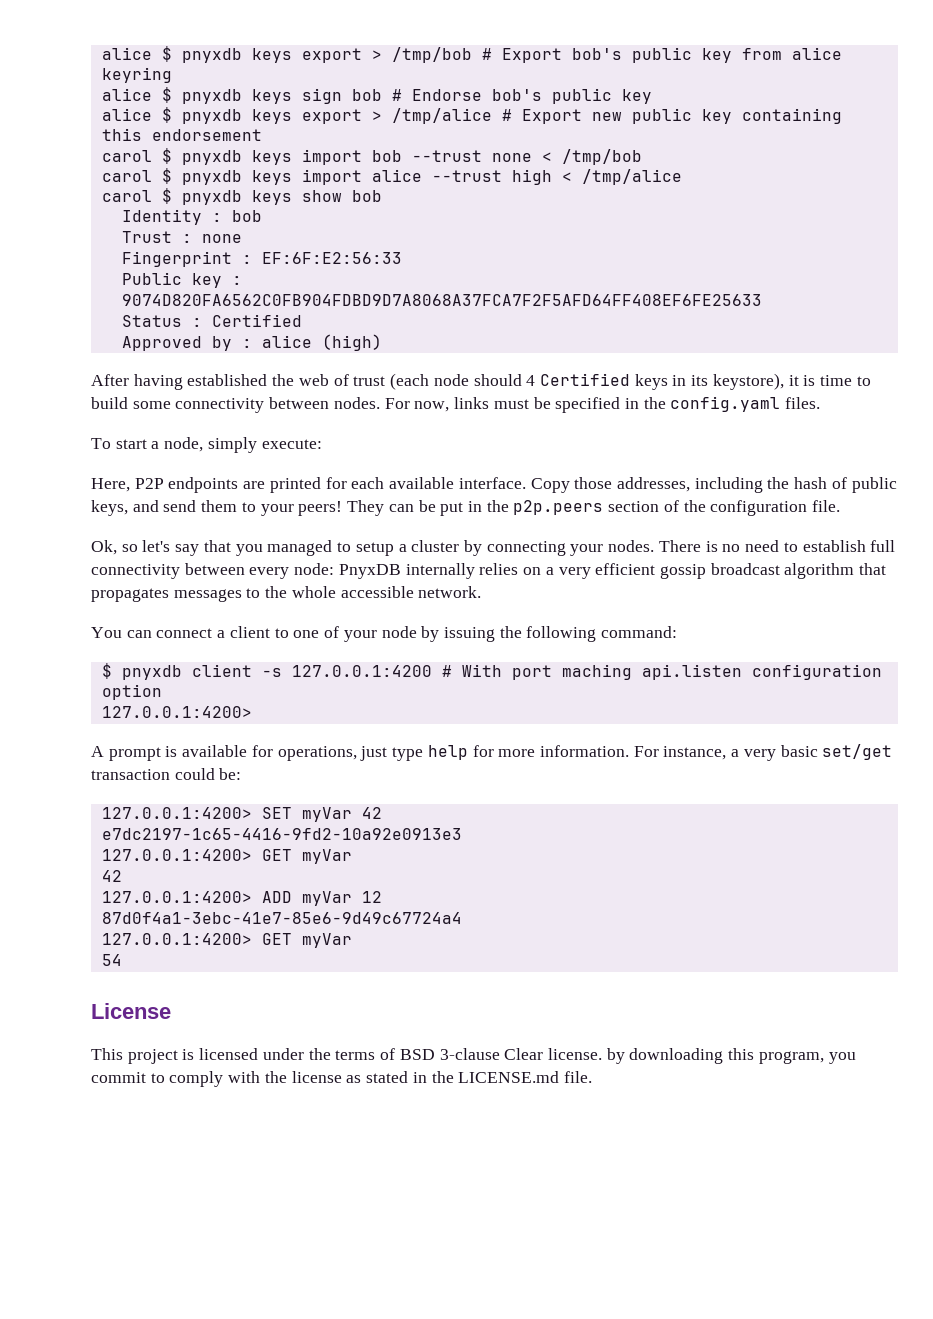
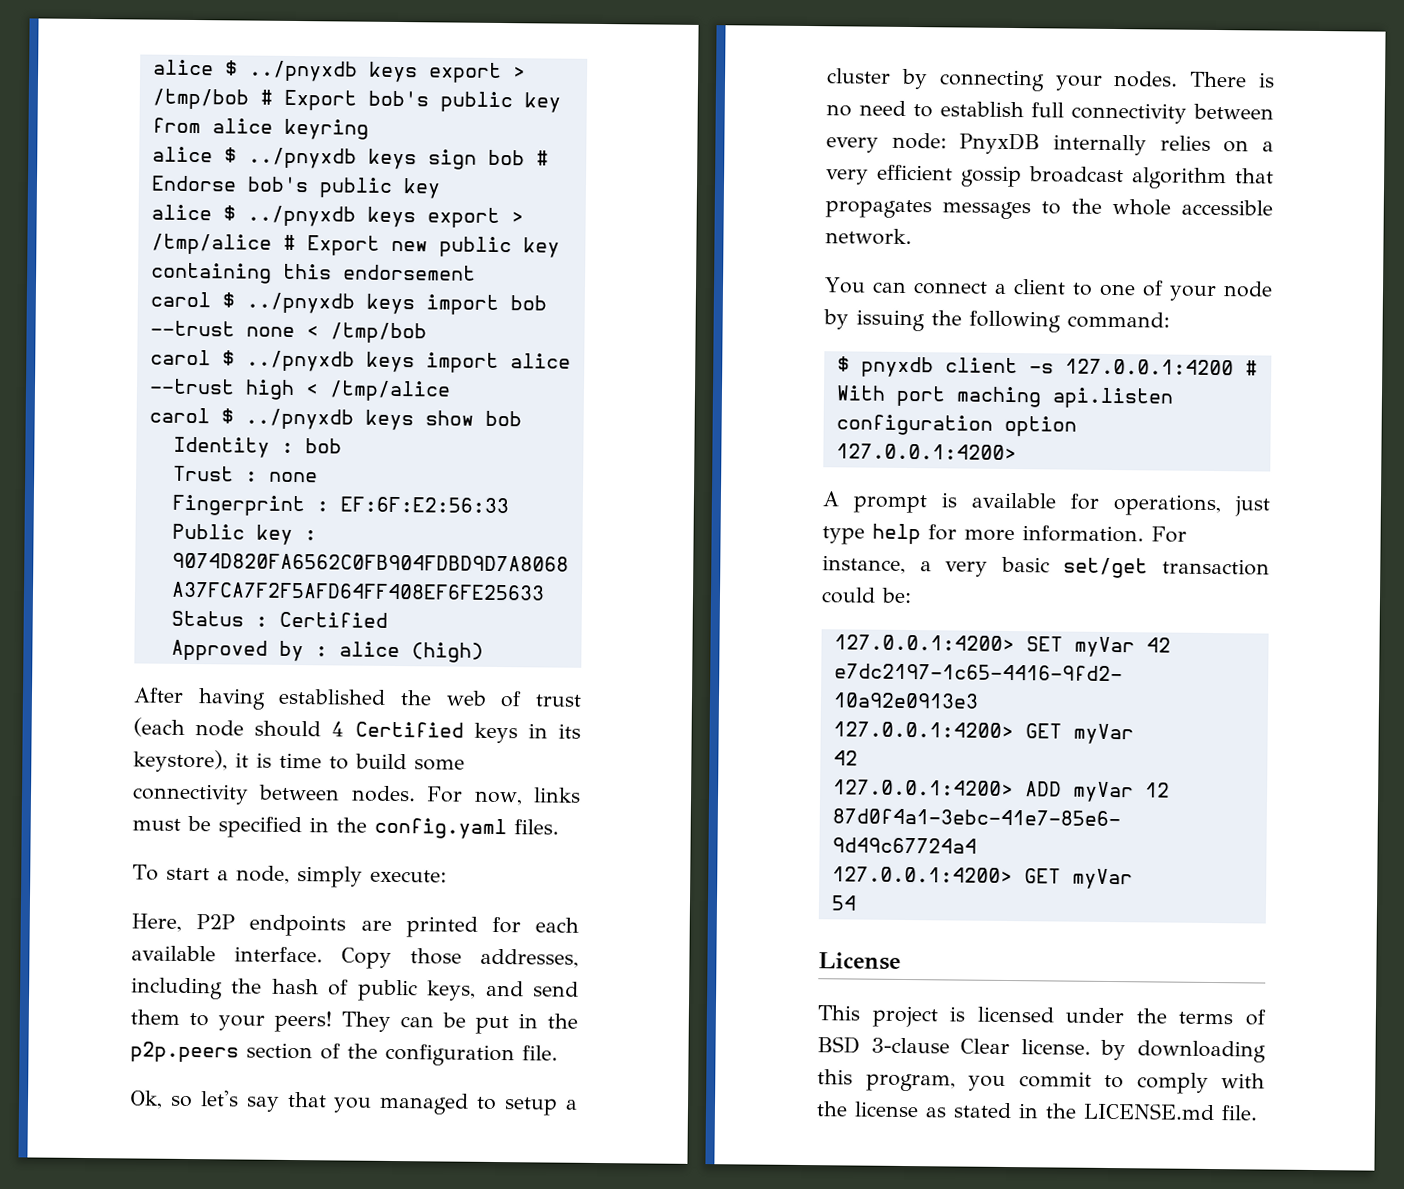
[101,46,242,63] alice $ pnyxdb -> [152,59,358,82] alice $ ../pnyxdb
[181,89,242,104] pnyxdb -> [247,147,357,169] ../pnyxdb
[181,109,242,124] pnyxdb -> [246,205,356,227] ../pnyxdb
[181,150,242,165] pnyxdb -> [245,292,355,314] ../pnyxdb
[181,170,242,185] pnyxdb -> [245,350,355,372] ../pnyxdb
[181,190,242,205] pnyxdb -> [244,408,354,430] ../pnyxdb

